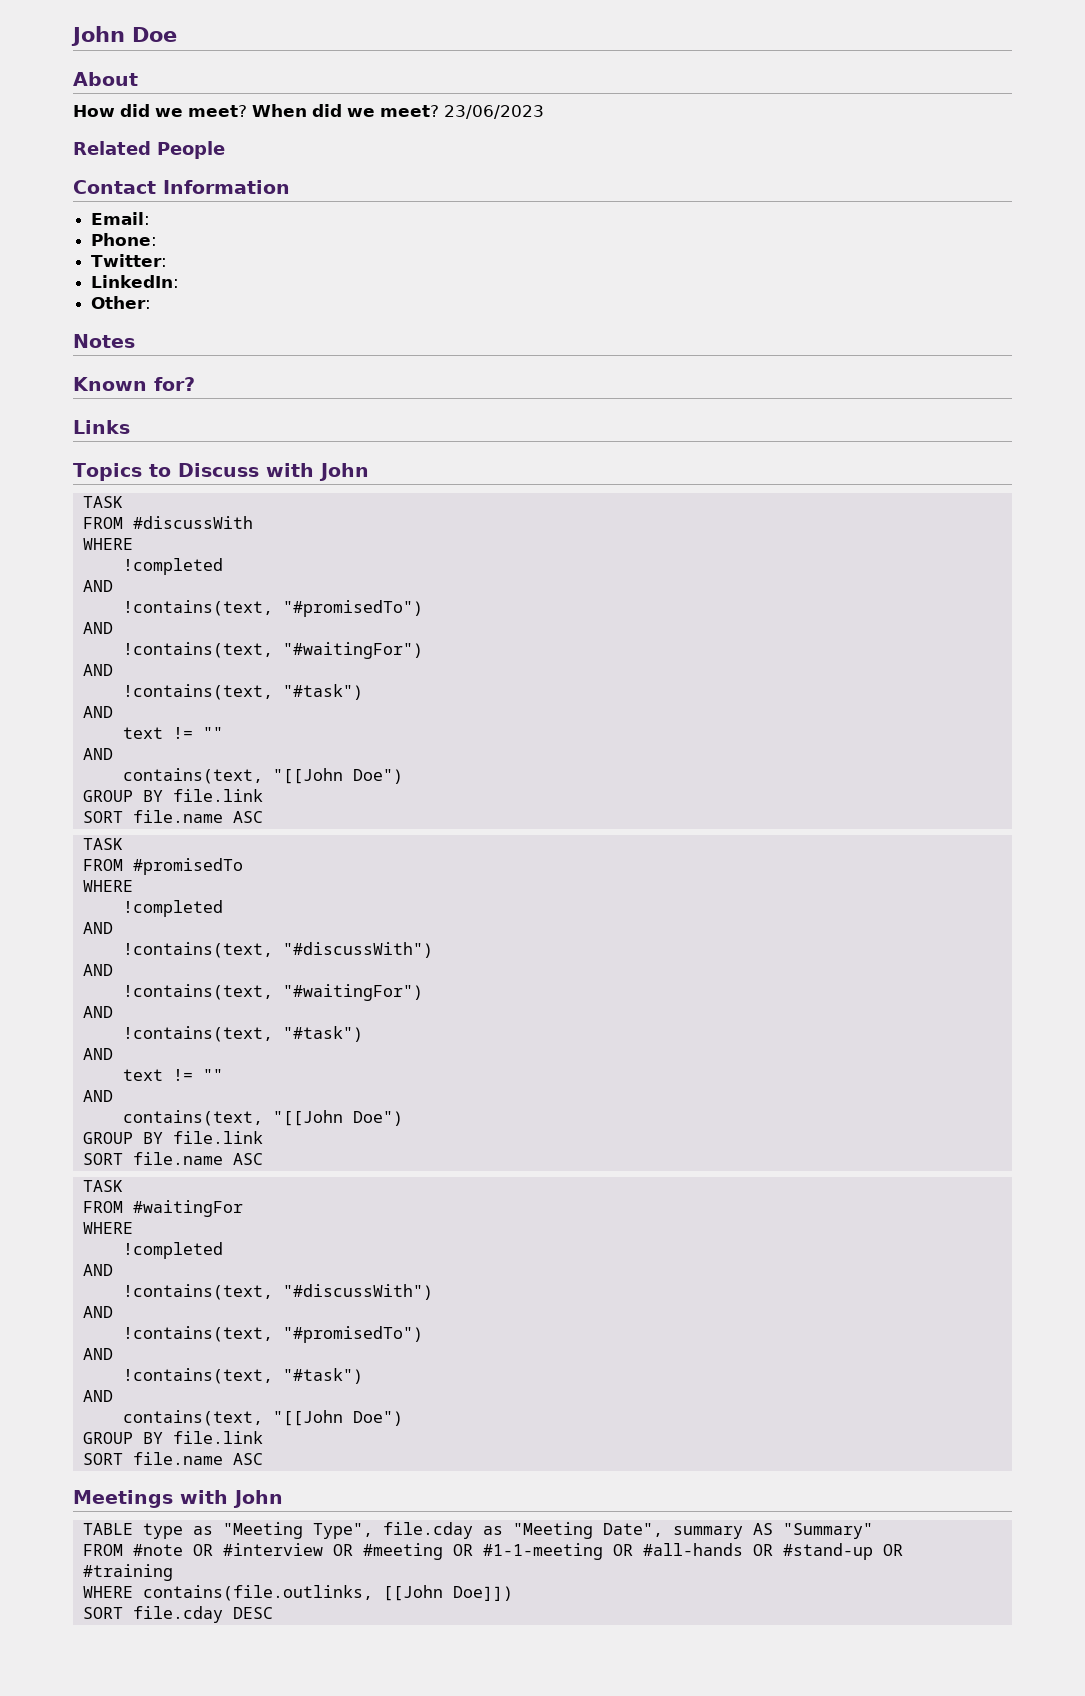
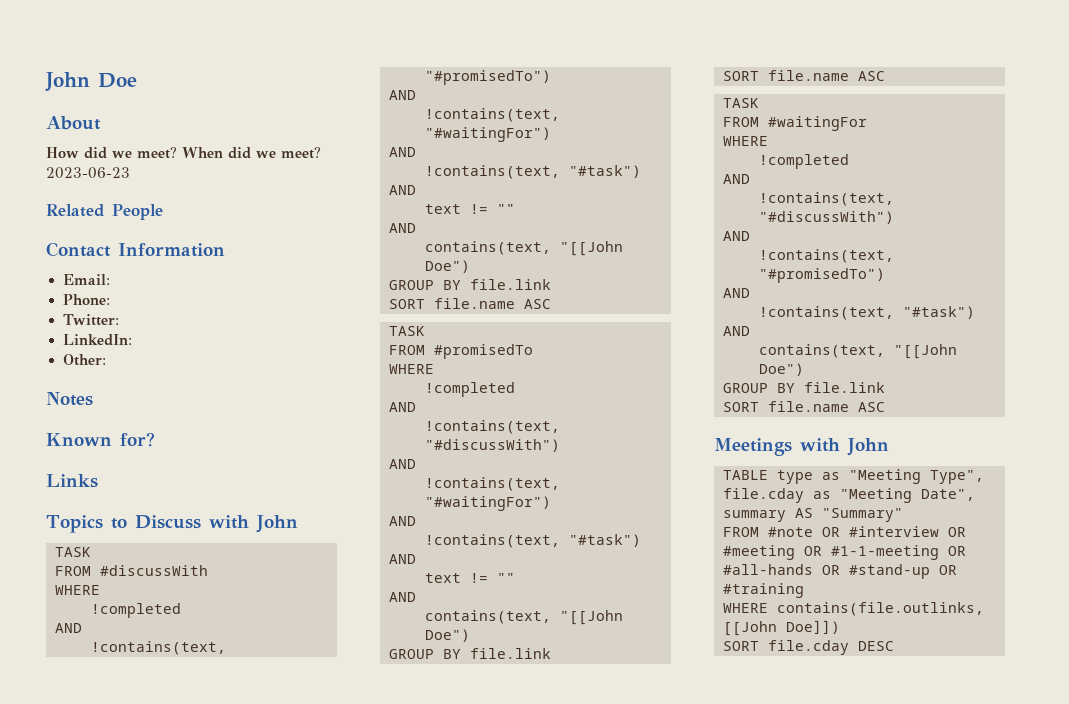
[444,105,544,119] 23/06/2023 -> [46,167,130,179] 2023-06-23

